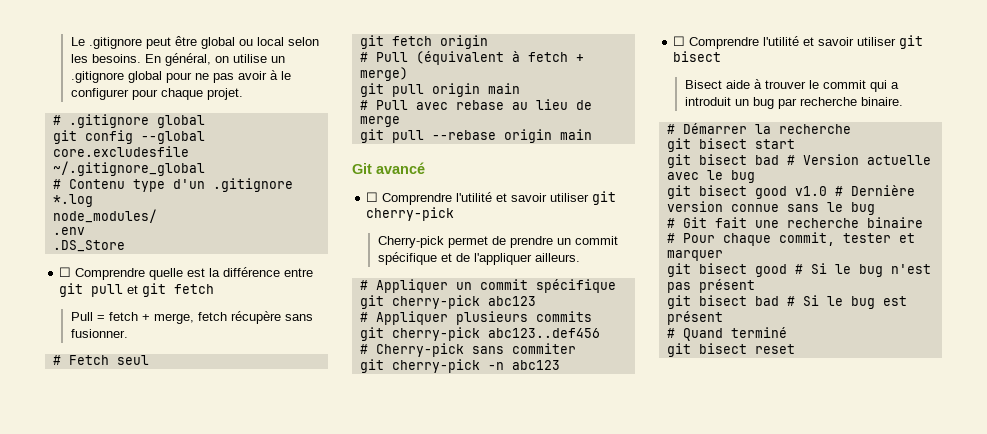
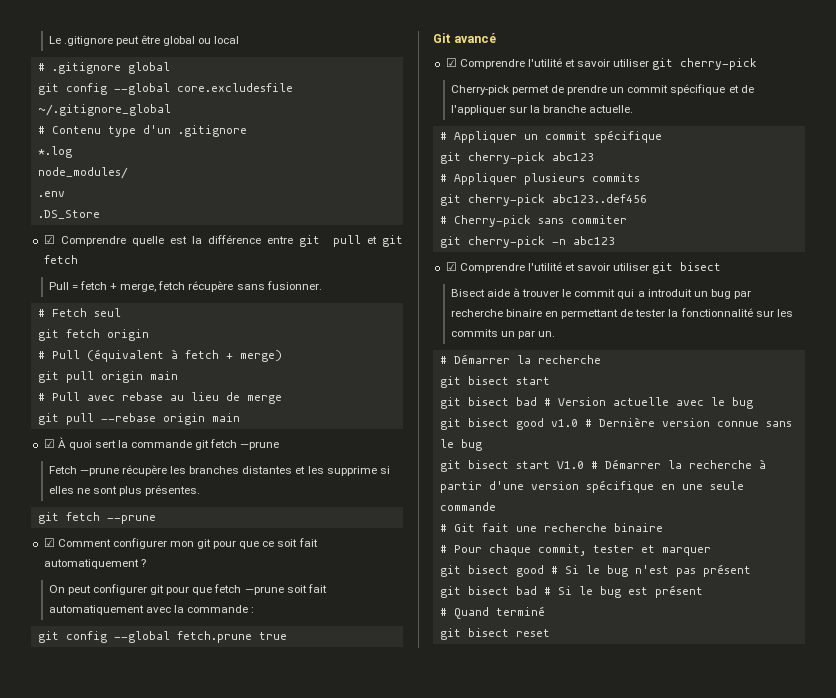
[287,37,319,46] [70,53,285,66] [70,70,291,83] [70,88,243,100] selon les besoins. En général, on utilise un .gitignore global pour ne pas avoir à le configurer pour chaque projet. -> (240, 40) none
[59,267,72,277] ☐ -> [43,235,55,244] ☑
(592, 134) none -> [43,437,280,450] [48,465,390,476] [48,485,201,496] [37,512,156,524] [43,538,318,549] [43,559,146,569] [48,584,327,595] [48,605,255,615] [37,631,287,643] // ☑ À quoi sert la commande git fetch —prune // Fetch —prune récupère les branches distantes et les supprime si elles ne sont plus présentes. // git fetch --prune // ☑ Comment configurer mon git pour que ce soit fait automatiquement ? // On peut configurer git pour que fetch —prune soit fait automatiquement avec la commande : // git config --global fetch.prune true
[366,192,379,202] ☐ -> [445,58,457,67] ☑
[534,253,580,262] ailleurs. -> [508,105,634,113] sur la branche actuelle.
[673,36,686,46] ☐ -> [445,262,457,271] ☑
[860,97,903,106] binaire. -> [505,308,793,319] [450,329,556,339] binaire en permettant de tester la fonctionnalité sur les commits un par un.
(875, 208) none -> [439,459,766,472] [439,480,744,493] [439,502,496,511] // git bisect start V1.0 # Démarrer la recherche à partir d'une version spécifique en une seule commande

